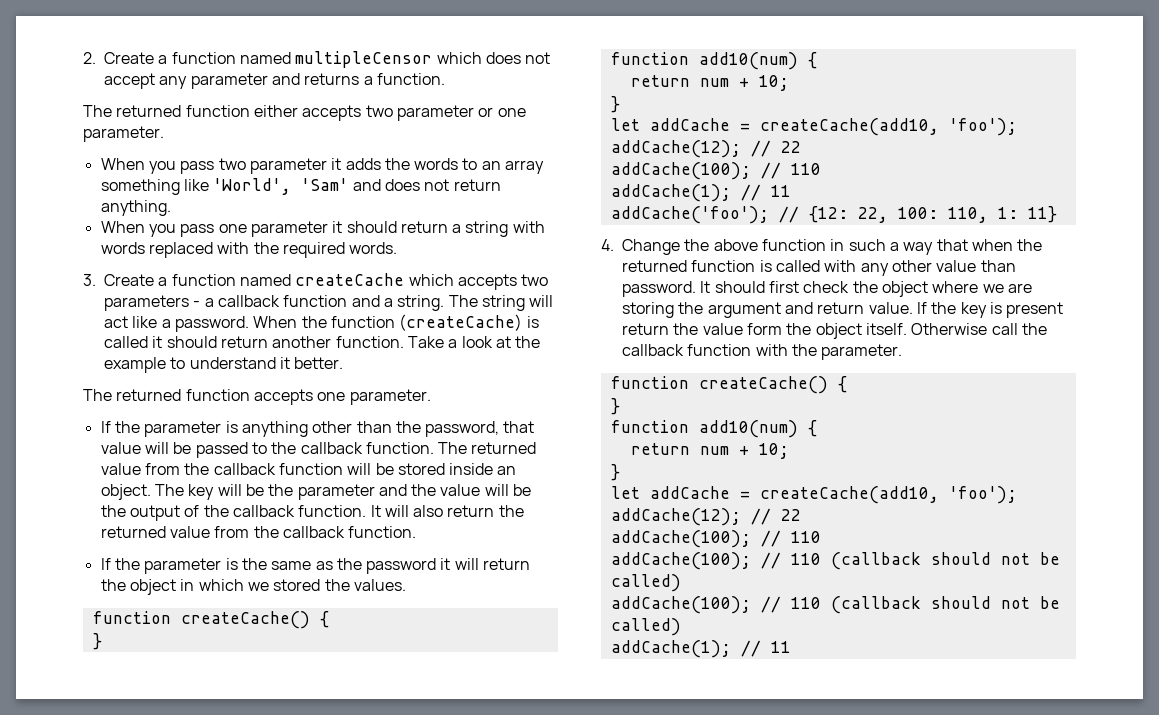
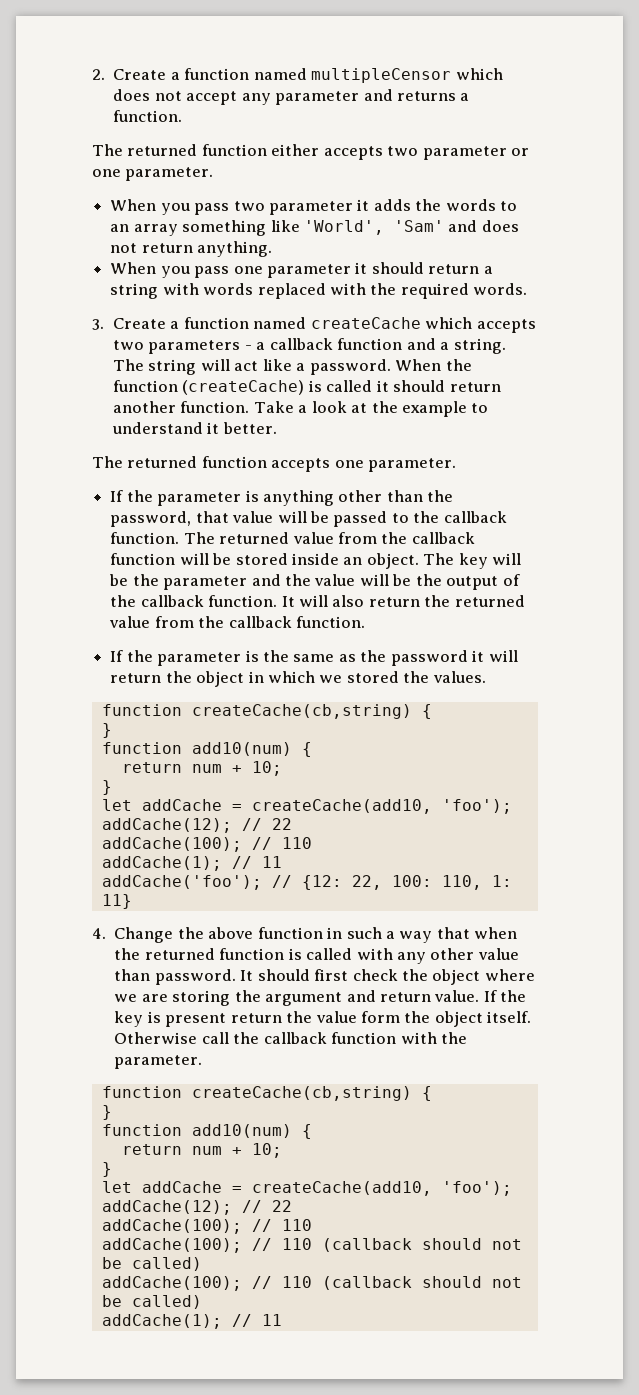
[180,611,310,629] createCache() -> [191,704,412,719] createCache(cb,string)
[698,376,828,394] createCache() -> [191,1086,412,1101] createCache(cb,string)

